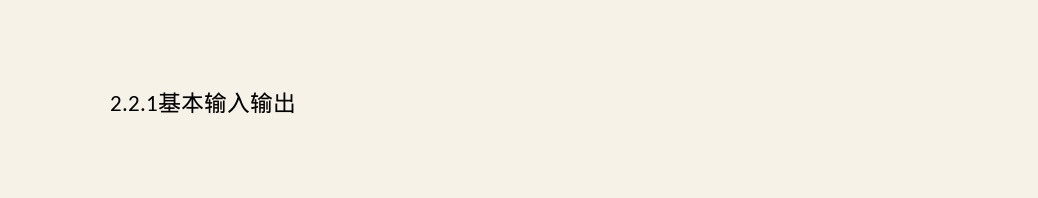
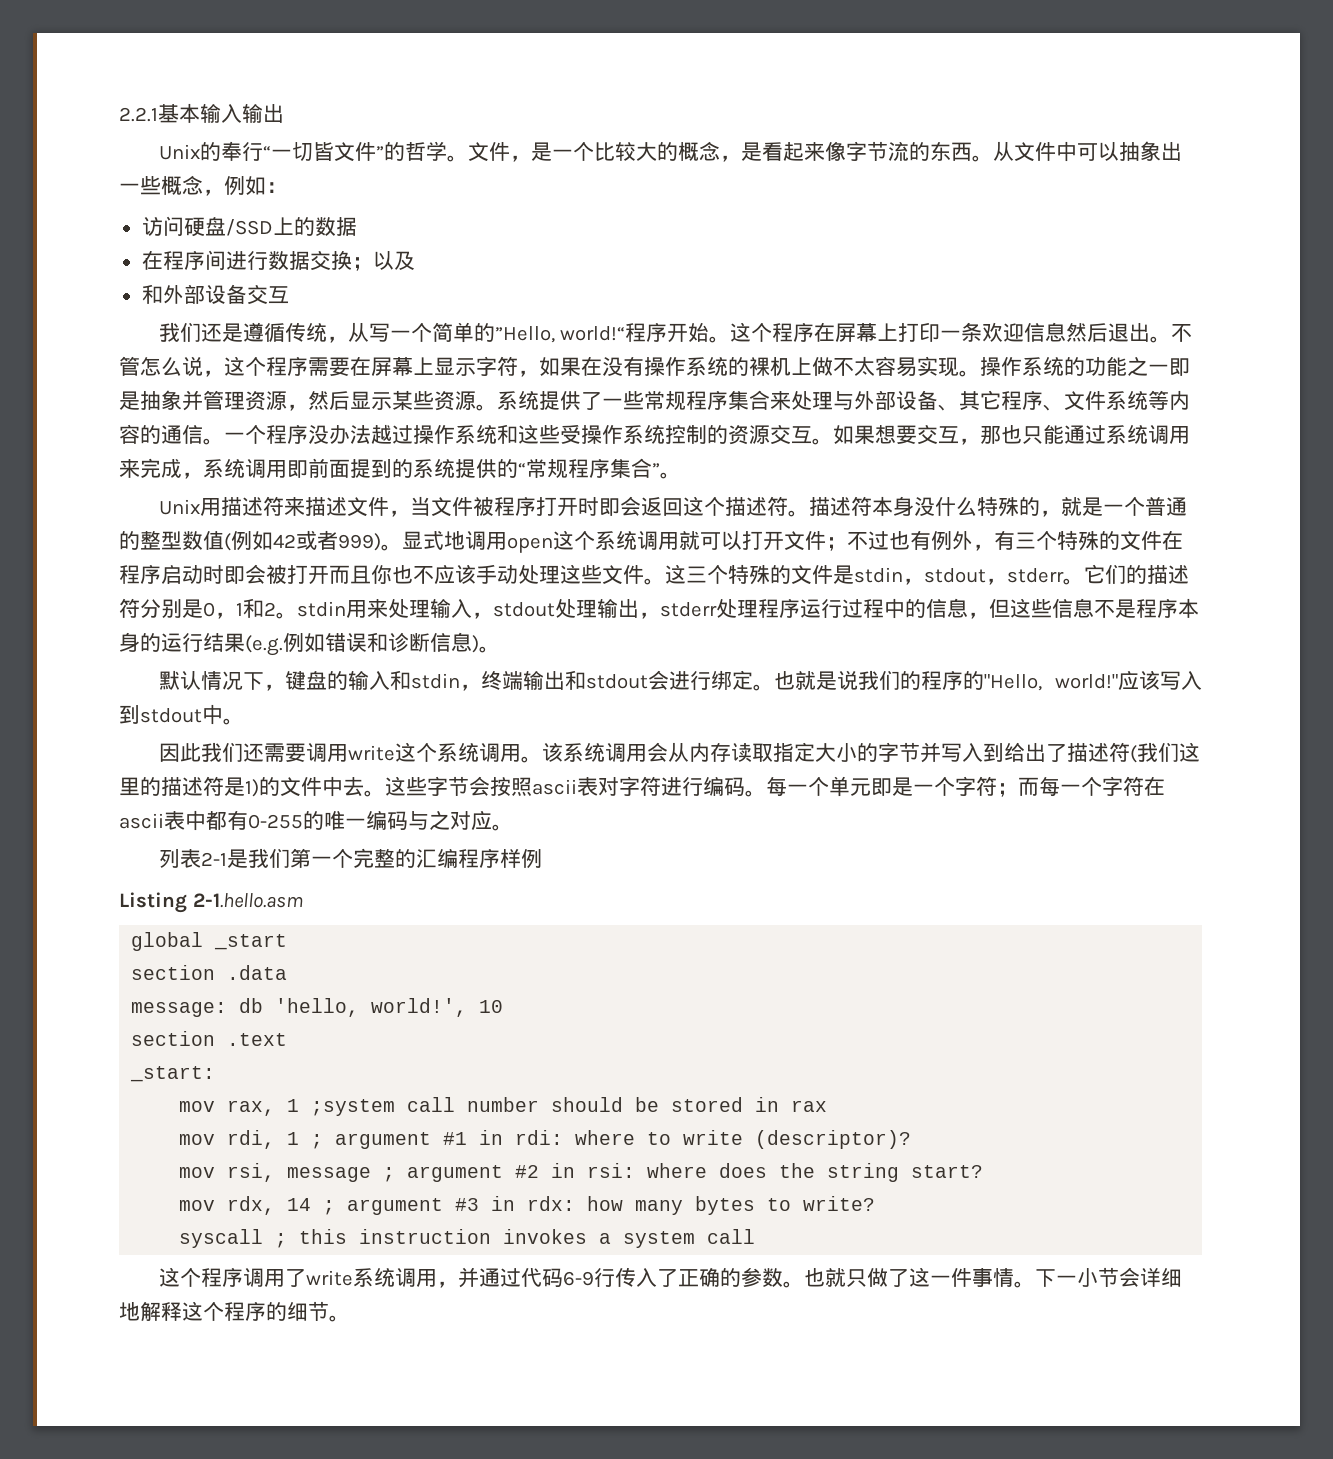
(296, 103) none -> [158,141,1182,162] [119,175,287,196] [141,216,357,237] [141,250,415,271] [141,284,289,305] [158,322,1193,343] [119,356,1190,377] [119,390,1190,411] [119,424,1190,445] [119,458,681,479] [158,496,1187,517] [119,530,1183,553] [119,564,1189,585] [119,598,1199,619] [119,632,500,656] [158,670,1202,691] [119,704,244,725] [158,742,1200,763] [119,776,1165,797] [119,810,513,831] [158,848,542,869] [119,892,303,913] [131,932,288,951] [131,965,288,980] [131,998,504,1017] [131,1031,288,1046] [130,1066,216,1082] [179,1097,828,1116] [179,1130,912,1149] [179,1163,984,1182] [179,1196,876,1215] [179,1229,756,1248] [158,1267,1182,1288] [119,1301,350,1322] // Unix的奉行“一切皆文件”的哲学。文件，是一个比较大的概念，是看起来像字节流的东西。从文件中可以抽象出一些概念，例如： // 访问硬盘/SSD上的数据 // 在程序间进行数据交换；以及 // 和外部设备交互 // 我们还是遵循传统，从写一个简单的”Hello, world!“程序开始。这个程序在屏幕上打印一条欢迎信息然后退出。不管怎么说，这个程序需要在屏幕上显示字符，如果在没有操作系统的裸机上做不太容易实现。操作系统的功能之一即是抽象并管理资源，然后显示某些资源。系统提供了一些常规程序集合来处理与外部设备、其它程序、文件系统等内容的通信。一个程序没办法越过操作系统和这些受操作系统控制的资源交互。如果想要交互，那也只能通过系统调用来完成，系统调用即前面提到的系统提供的“常规程序集合”。 // Unix用描述符来描述文件，当文件被程序打开时即会返回这个描述符。描述符本身没什么特殊的，就是一个普通的整型数值(例如42或者999)。显式地调用open这个系统调用就可以打开文件；不过也有例外，有三个特殊的文件在程序启动时即会被打开而且你也不应该手动处理这些文件。这三个特殊的文件是stdin，stdout，stderr。它们的描述符分别是0，1和2。stdin用来处理输入，stdout处理输出，stderr处理程序运行过程中的信息，但这些信息不是程序本身的运行结果(e.g.例如错误和诊断信息)。 // 默认情况下，键盘的输入和stdin，终端输出和stdout会进行绑定。也就是说我们的程序的"Hello, world!"应该写入到stdout中。 // 因此我们还需要调用write这个系统调用。该系统调用会从内存读取指定大小的字节并写入到给出了描述符(我们这里的描述符是1)的文件中去。这些字节会按照ascii表对字符进行编码。每一个单元即是一个字符；而每一个字符在ascii表中都有0-255的唯一编码与之对应。 // 列表2-1是我们第一个完整的汇编程序样例 // Listing 2-1.hello.asm // global _start // section .data // message: db 'hello, world!', 10 // section .text // _start: // mov rax, 1 ;system call number should be stored in rax // mov rdi, 1 ; argument #1 in rdi: where to write (descriptor)? // mov rsi, message ; argument #2 in rsi: where does the string start? // mov rdx, 14 ; argument #3 in rdx: how many bytes to write? // syscall ; this instruction invokes a system call // 这个程序调用了write系统调用，并通过代码6-9行传入了正确的参数。也就只做了这一件事情。下一小节会详细地解释这个程序的细节。

